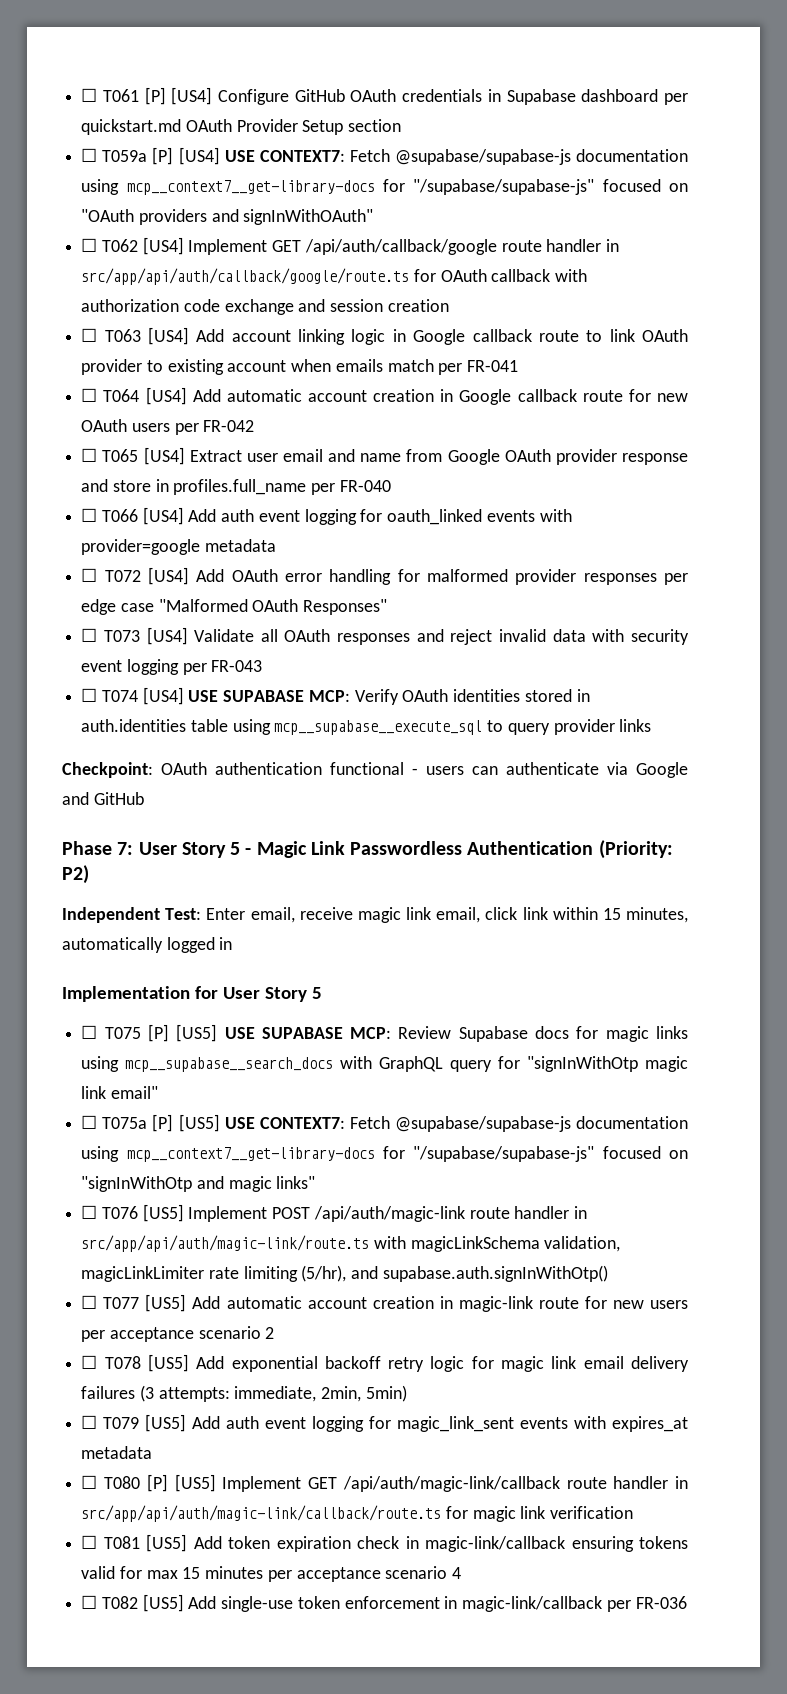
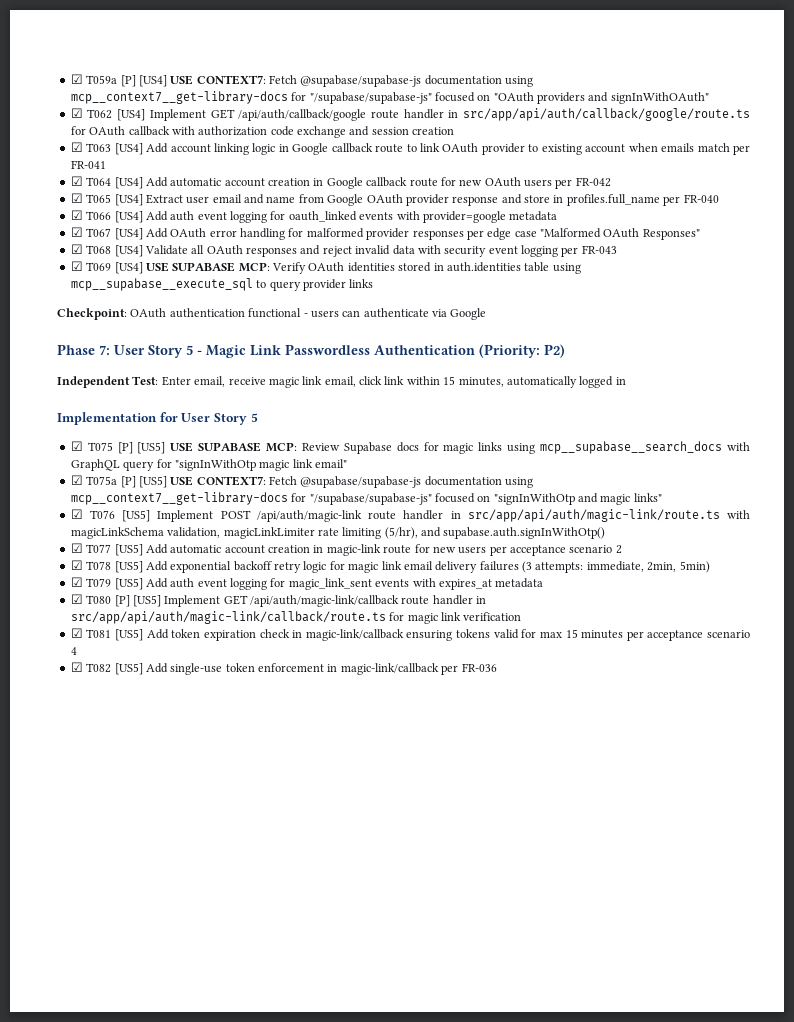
[81,87,688,105] [81,119,402,135] [81,148,98,162] ☐ T061 [P] [US4] Configure GitHub OAuth credentials in Supabase dashboard per quickstart.md OAuth Provider Setup section // ☐ -> [70,74,83,84] ☑
[81,238,98,252] ☐ -> [70,108,83,118] ☑
[81,328,98,342] ☐ -> [70,142,83,152] ☑
[81,388,98,402] ☐ -> [70,176,83,186] ☑
[81,448,98,462] ☐ -> [70,193,83,203] ☑
[81,508,98,522] ☐ -> [70,210,83,220] ☑
[81,568,141,582] ☐ T072 -> [70,227,112,237] ☑ T067
[81,628,140,642] ☐ T073 -> [70,244,112,254] ☑ T068
[81,688,138,702] ☐ T074 -> [70,261,112,271] ☑ T069
[62,792,144,805] and GitHub -> (487, 314) none
[81,1025,98,1039] ☐ -> [70,441,83,451] ☑
[81,1115,98,1129] ☐ -> [70,475,83,485] ☑
[81,1205,98,1219] ☐ -> [70,509,83,519] ☑
[81,1295,98,1309] ☐ -> [70,543,83,553] ☑
[81,1355,98,1369] ☐ -> [70,560,83,570] ☑
[81,1415,98,1429] ☐ -> [70,577,83,587] ☑
[81,1475,98,1489] ☐ -> [70,594,83,604] ☑
[81,1535,98,1549] ☐ -> [70,628,83,638] ☑
[81,1595,98,1609] ☐ -> [70,662,83,672] ☑

